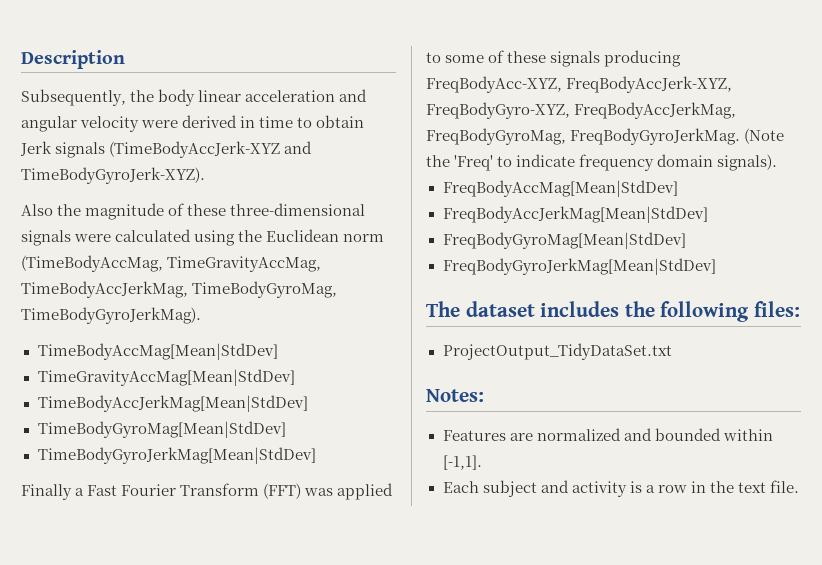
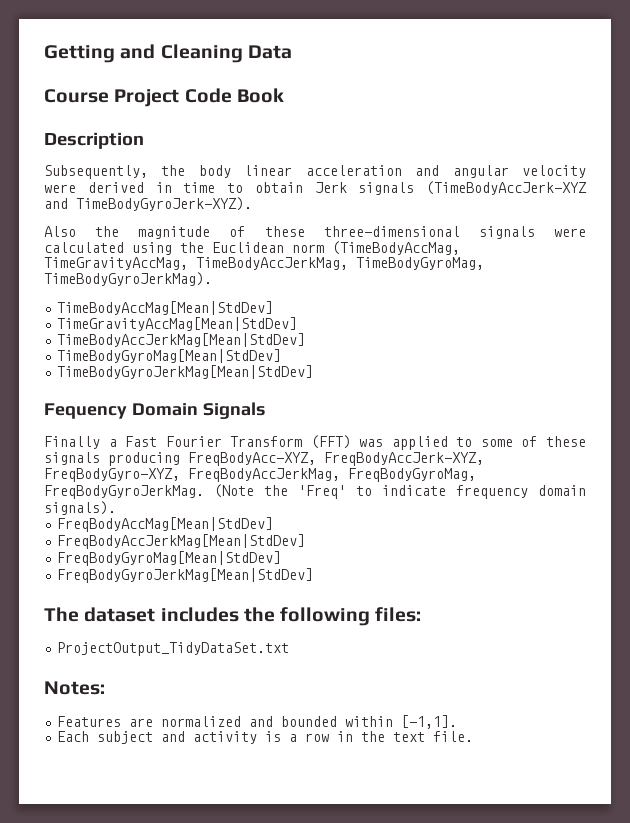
(21, 59) none -> [44,44,292,63] [44,88,284,107] Getting and Cleaning Data // Course Project Code Book //
(316, 455) none -> [44,402,265,419] // Fequency Domain Signals

